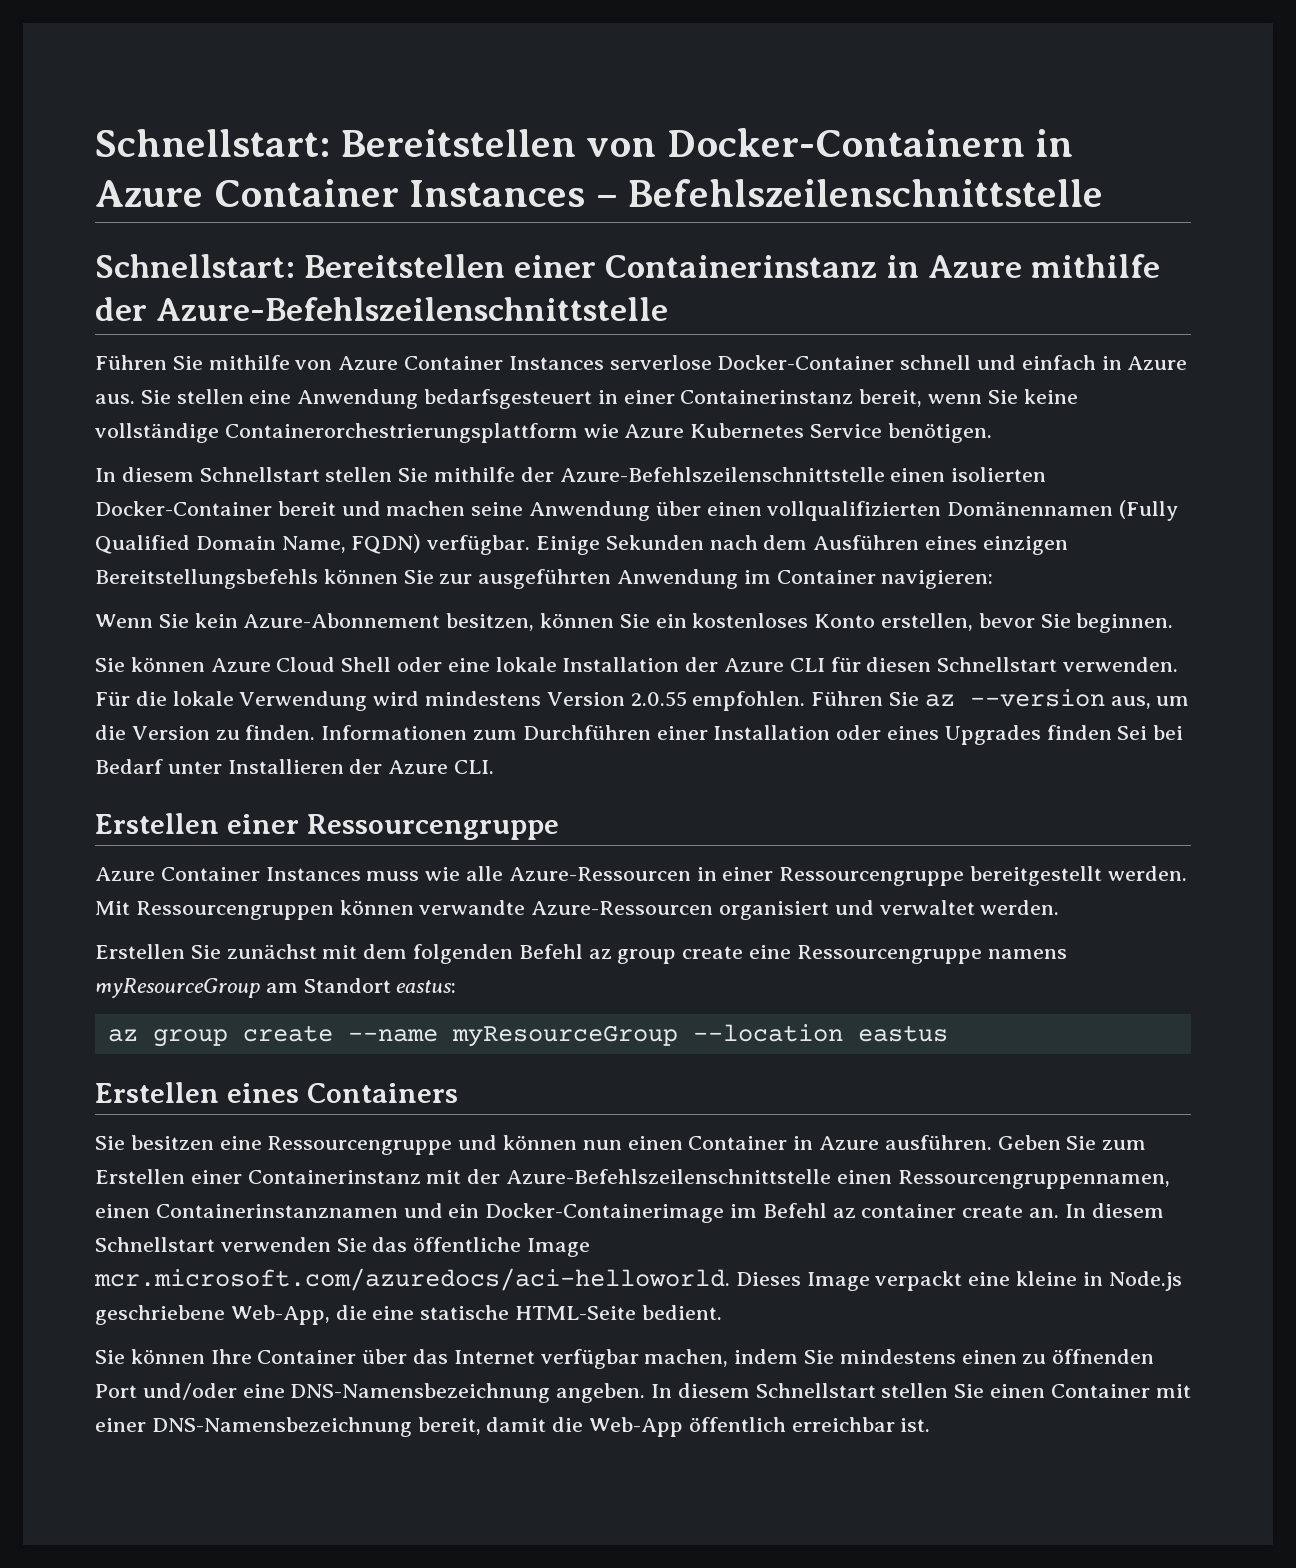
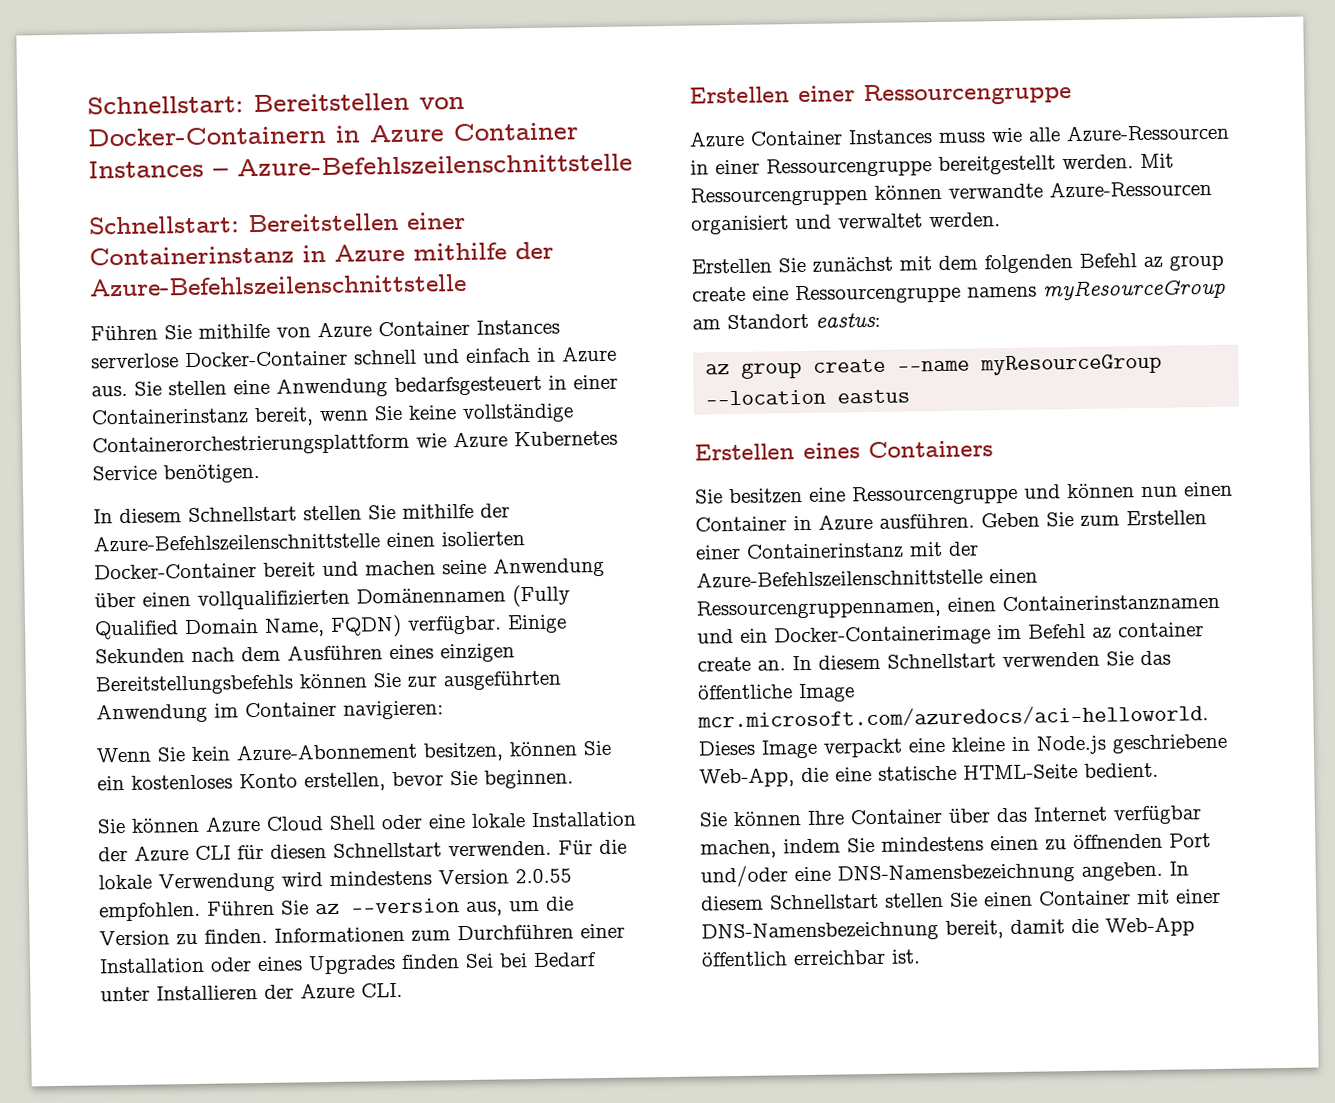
[628,179,1104,207] Befehlszeilenschnittstelle -> [237,153,633,177] Azure-Befehlszeilenschnittstelle

